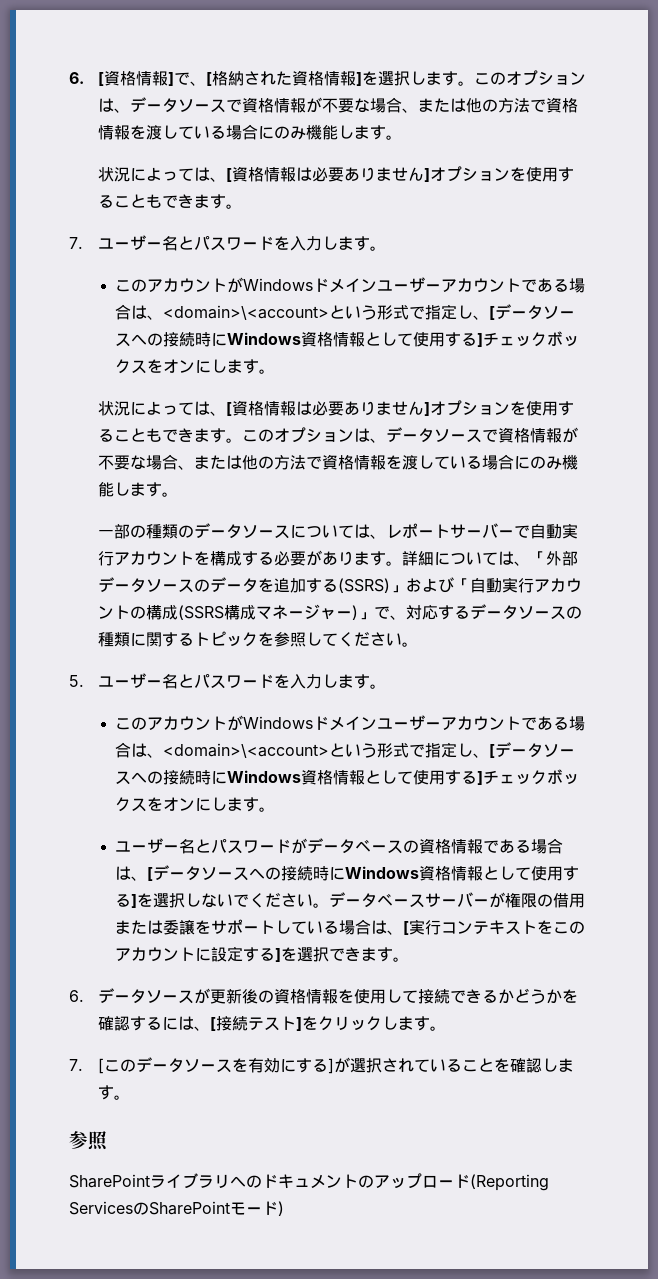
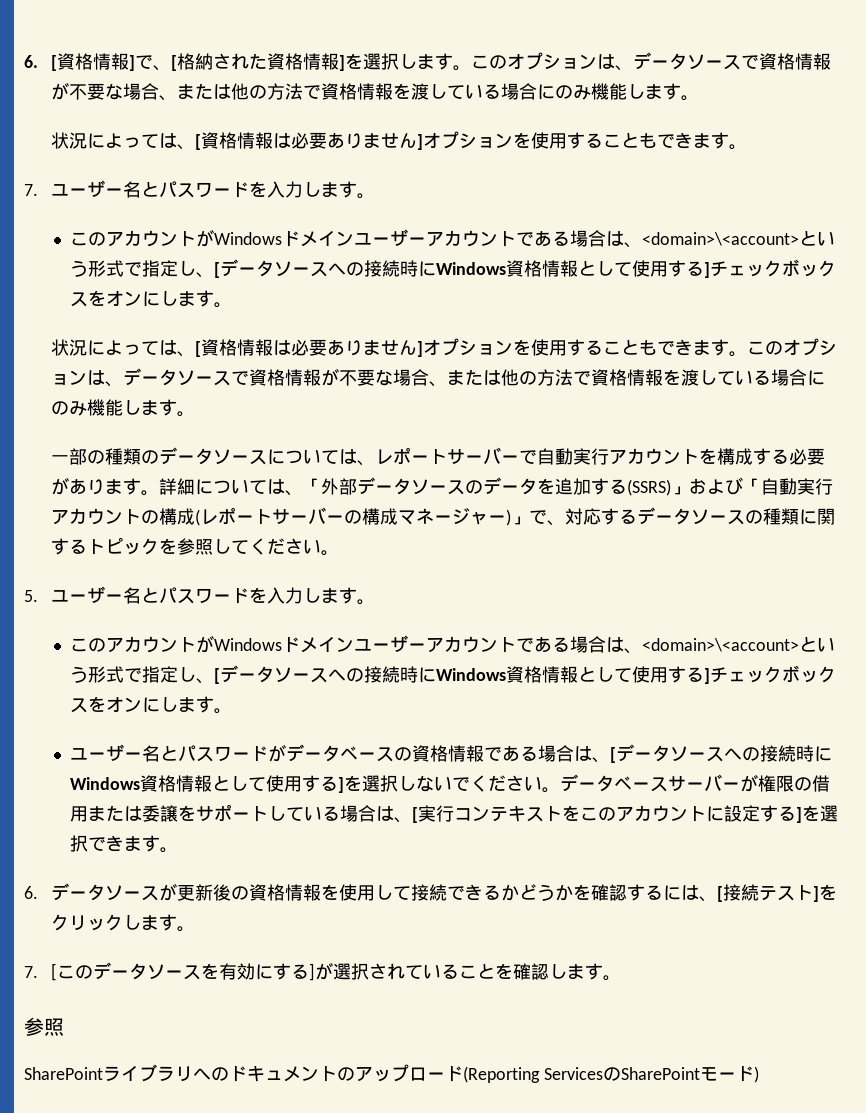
[177,605,224,620] (SSRS -> [194,507,362,526] (レポートサーバーの

